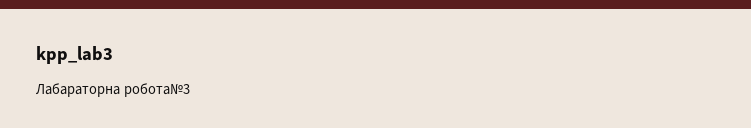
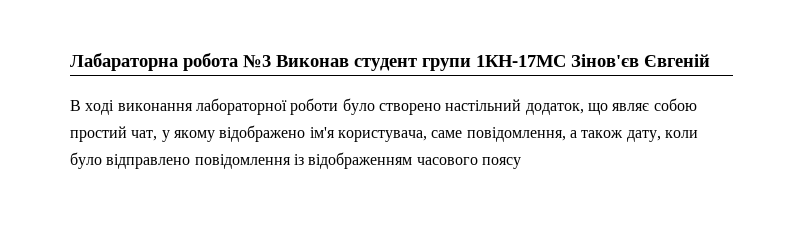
[36,46,113,64] [36,83,190,97] kpp_lab3 // Лабараторна робота№3 -> [70,53,710,71] [70,98,697,115] [70,125,698,142] [70,152,521,169] Лабараторна робота №3 Виконав студент групи 1КН-17МС Зінов'єв Євгеній // В ході виконання лабораторної роботи було створено настільний додаток, що являє собою простий чат, у якому відображено ім'я користувача, саме повідомлення, а також дату, коли було відправлено повідомлення із відображенням часового поясу

